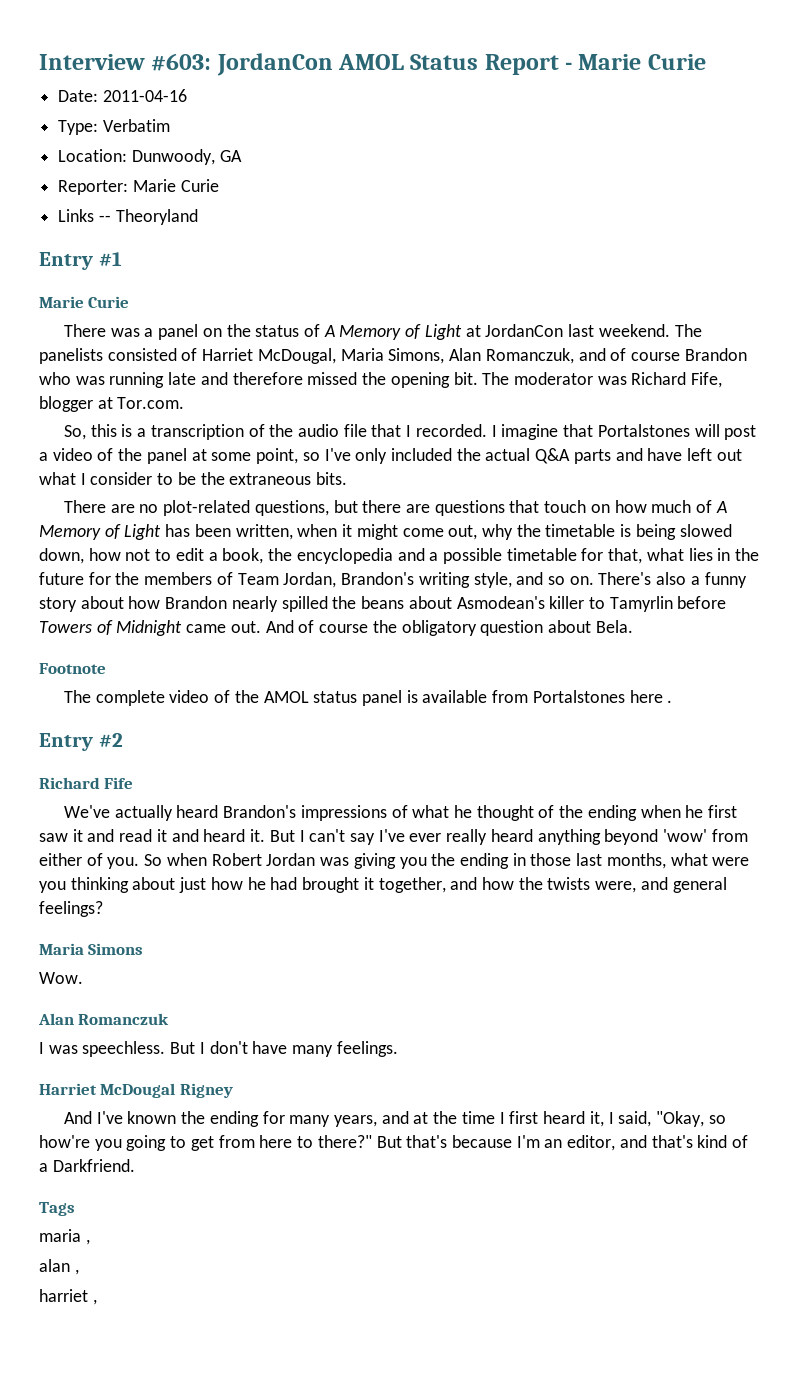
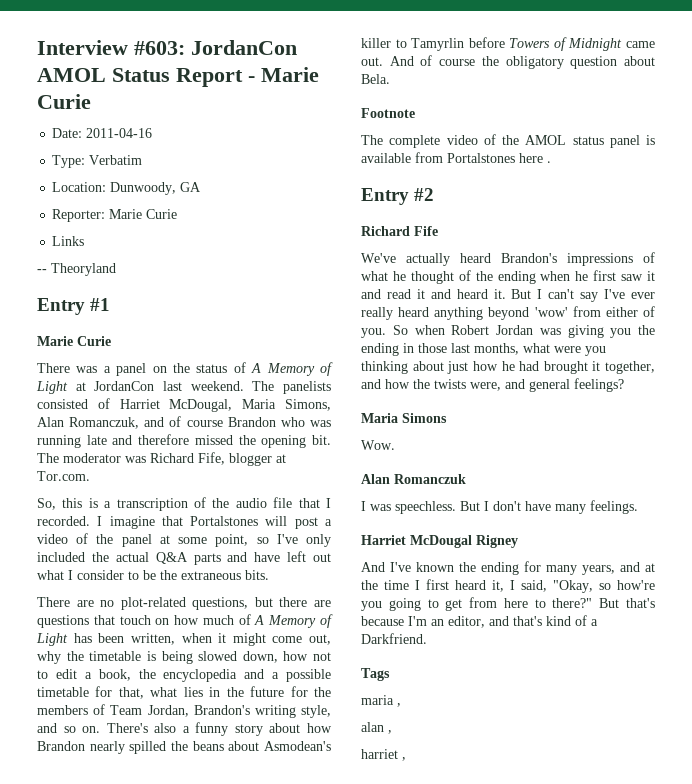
(95, 215) none -> (85, 241) //

